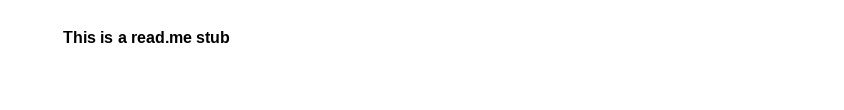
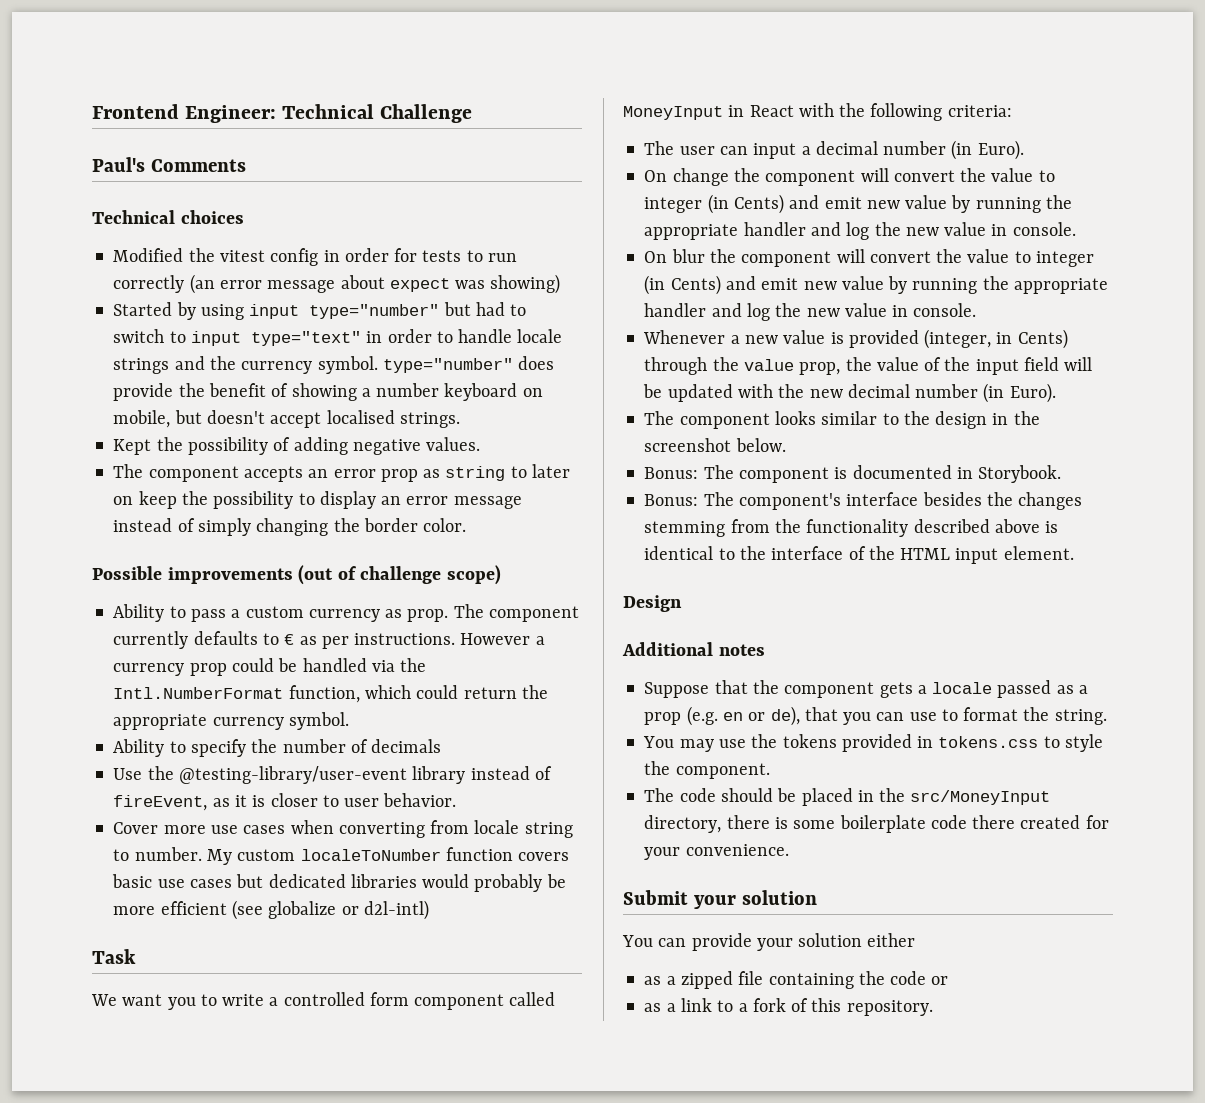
[63,31,231,43] This is a read.me stub -> [92,104,473,123] [92,157,246,172] [92,210,244,224] [113,248,517,266] [113,274,561,294] [113,302,527,320] [113,329,563,346] [113,356,555,374] [113,383,543,401] [113,410,460,428] [113,437,481,455] [113,464,570,482] [113,491,522,509] [113,518,467,536] [92,565,501,585] [113,604,579,622] [113,631,545,649] [113,658,427,676] [113,685,548,703] [113,712,349,730] [113,739,442,757] [113,766,552,784] [113,793,457,811] [113,820,573,838] [113,847,570,865] [112,874,566,892] [113,900,429,920] [92,949,136,964] [91,992,556,1010] [623,103,1012,121] [644,140,1024,160] [644,168,1055,186] [644,194,1072,214] [644,222,1076,240] [644,249,1094,267] [644,275,1108,295] [644,303,977,321] [643,329,1068,349] [644,357,1093,375] [643,383,1056,403] [644,411,1040,429] [644,438,786,452] [644,465,1062,483] [644,492,1083,510] [644,519,1059,537] [644,546,1074,564] [623,595,682,612] [622,642,765,656] [644,680,1088,698] [644,706,1107,726] [643,734,1103,752] [644,761,770,779] [644,788,1051,806] [644,815,1109,833] [644,844,789,860] [623,890,817,909] [622,933,916,951] [644,971,949,989] [644,998,933,1016] Frontend Engineer: Technical Challenge // Paul's Comments // Technical choices // Modified the vitest config in order for tests to run correctly (an error message about expect was showing) // Started by using input type="number" but had to switch to input type="text" in order to handle locale strings and the currency symbol. type="number" does provide the benefit of showing a number keyboard on mobile, but doesn't accept localised strings. // Kept the possibility of adding negative values. // The component accepts an error prop as string to later on keep the possibility to display an error message instead of simply changing the border color. // Possible improvements (out of challenge scope) // Ability to pass a custom currency as prop. The component currently defaults to € as per instructions. However a currency prop could be handled via the Intl.NumberFormat function, which could return the appropriate currency symbol. // Ability to specify the number of decimals // Use the @testing-library/user-event library instead of fireEvent, as it is closer to user behavior. // Cover more use cases when converting from locale string to number. My custom localeToNumber function covers basic use cases but dedicated libraries would probably be more efficient (see globalize or d2l-intl) // Task // We want you to write a controlled form component called MoneyInput in React with the following criteria: // The user can input a decimal number (in Euro). // On change the component will convert the value to integer (in Cents) and emit new value by running the appropriate handler and log the new value in console. // On blur the component will convert the value to integer (in Cents) and emit new value by running the appropriate handler and log the new value in console. // Whenever a new value is provided (integer, in Cents) through the value prop, the value of the input field will be updated with the new decimal number (in Euro). // The component looks similar to the design in the screenshot below. // Bonus: The component is documented in Storybook. // Bonus: The component's interface besides the changes stemming from the functionality described above is identical to the interface of the HTML input element. // Design // Additional notes // Suppose that the component gets a locale passed as a prop (e.g. en or de), that you can use to format the string. // You may use the tokens provided in tokens.css to style the component. // The code should be placed in the src/MoneyInput directory, there is some boilerplate code there created for your convenience. // Submit your solution // You can provide your solution either // as a zipped file containing the code or // as a link to a fork of this repository.

